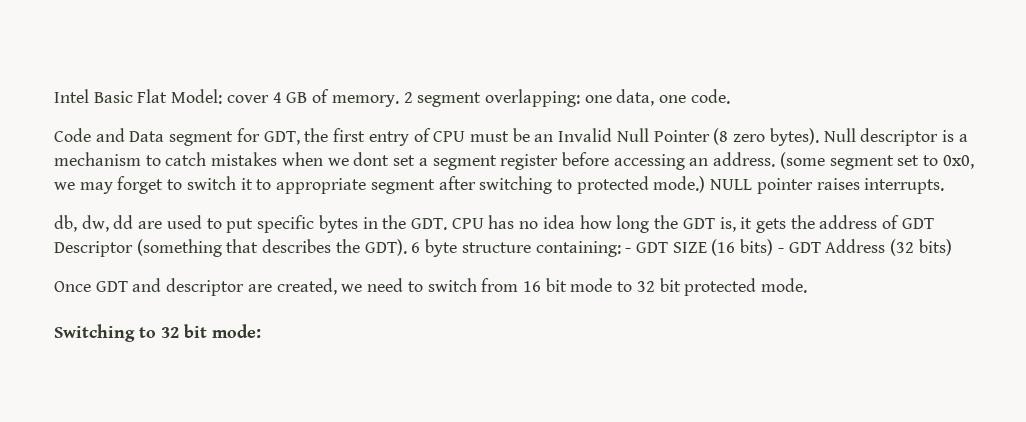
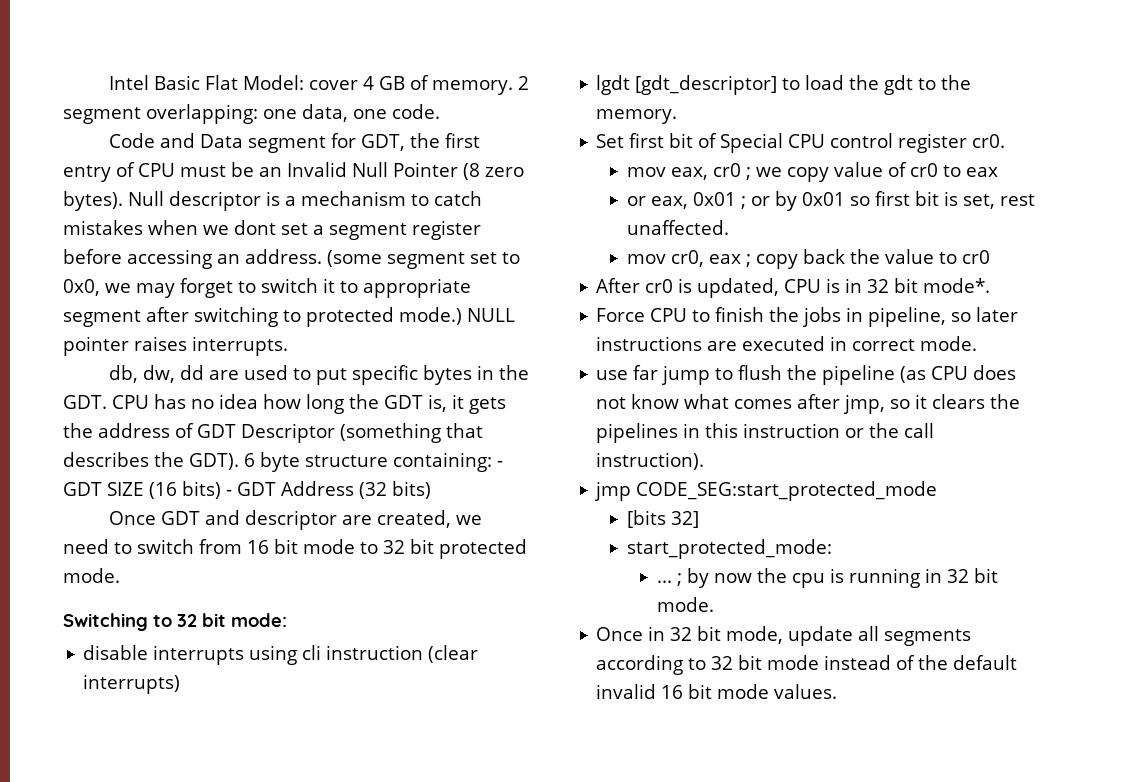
(261, 331) none -> [83,645,479,665] [83,674,181,694] [596,75,972,95] [596,109,678,124] [596,133,1006,153] [626,162,998,182] [626,191,1035,211] [626,220,729,235] [626,249,990,269] [596,278,991,298] [596,307,1019,327] [596,336,978,351] [596,365,1017,385] [596,394,1021,414] [596,423,935,443] [596,452,705,470] [594,481,938,501] [626,510,699,528] [626,539,832,559] [657,568,999,588] [657,597,715,612] [596,626,972,646] [596,655,1018,675] [596,684,838,699] // disable interrupts using cli instruction (clear interrupts) // lgdt [gdt_descriptor] to load the gdt to the memory. // Set first bit of Special CPU control register cr0. // mov eax, cr0 ; we copy value of cr0 to eax // or eax, 0x01 ; or by 0x01 so first bit is set, rest unaffected. // mov cr0, eax ; copy back the value to cr0 // After cr0 is updated, CPU is in 32 bit mode*. // Force CPU to finish the jobs in pipeline, so later instructions are executed in correct mode. // use far jump to flush the pipeline (as CPU does not know what comes after jmp, so it clears the pipelines in this instruction or the call instruction). // jmp CODE_SEG:start_protected_mode // [bits 32] // start_protected_mode: // ... ; by now the cpu is running in 32 bit mode. // Once in 32 bit mode, update all segments according to 32 bit mode instead of the default invalid 16 bit mode values.

